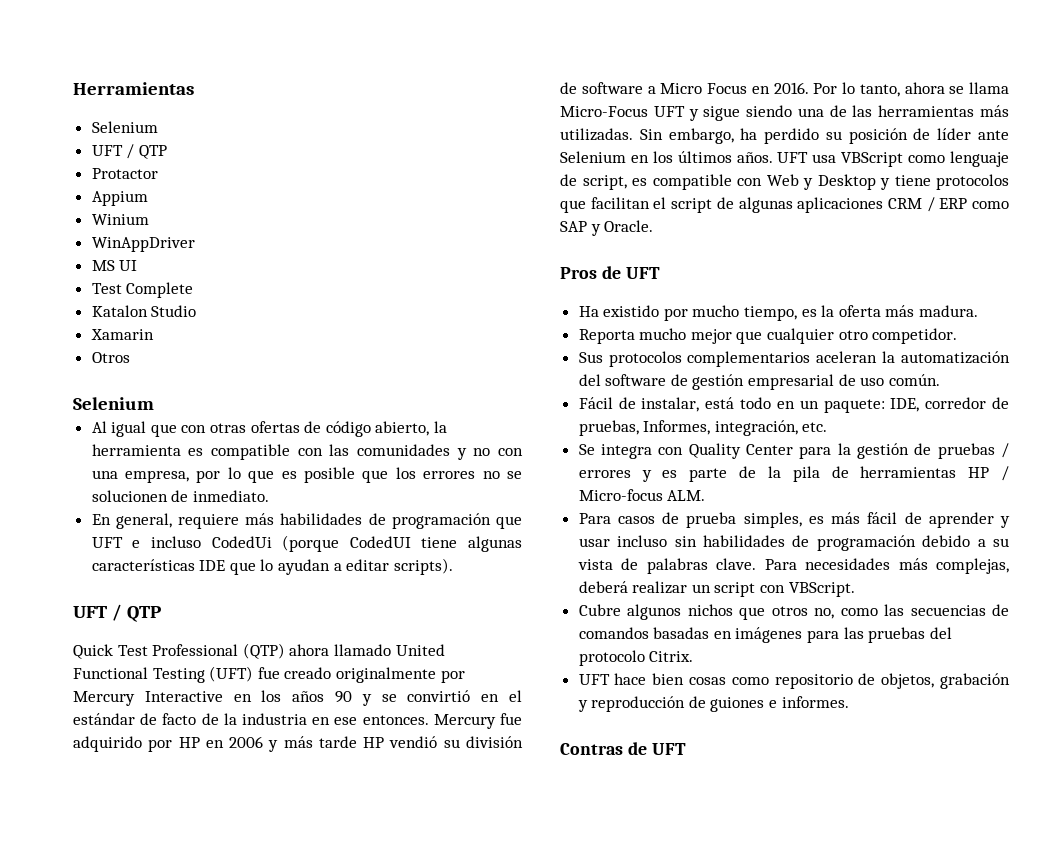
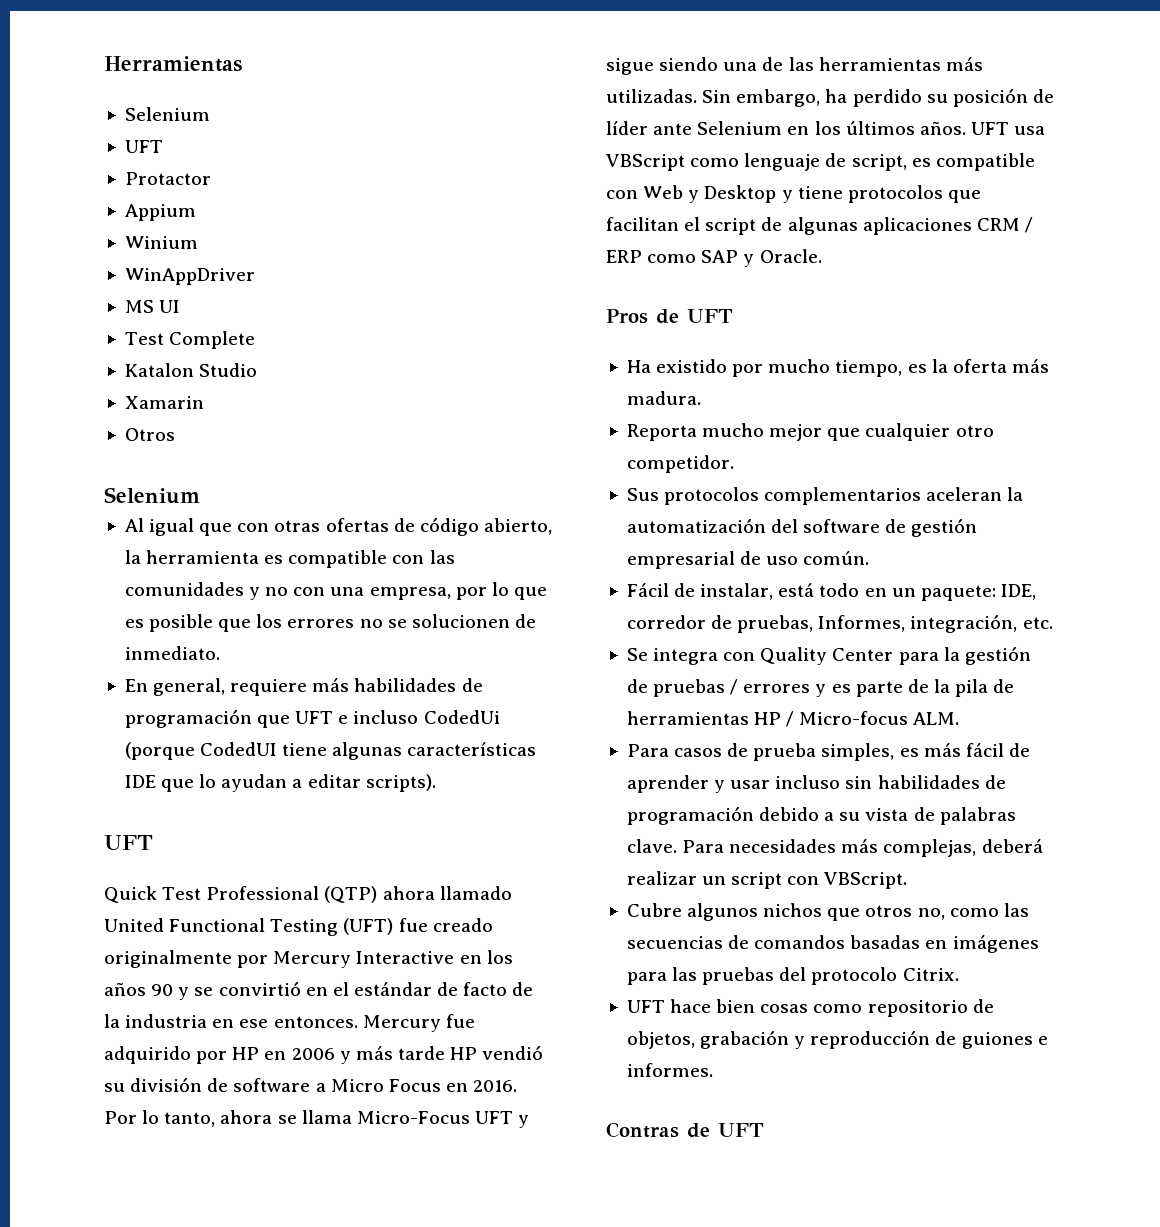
[126,144,167,159] / QTP -> (163, 146) none
[111,604,161,622] / QTP -> (153, 842) none

